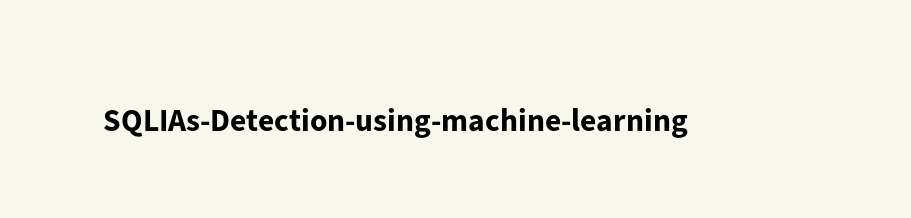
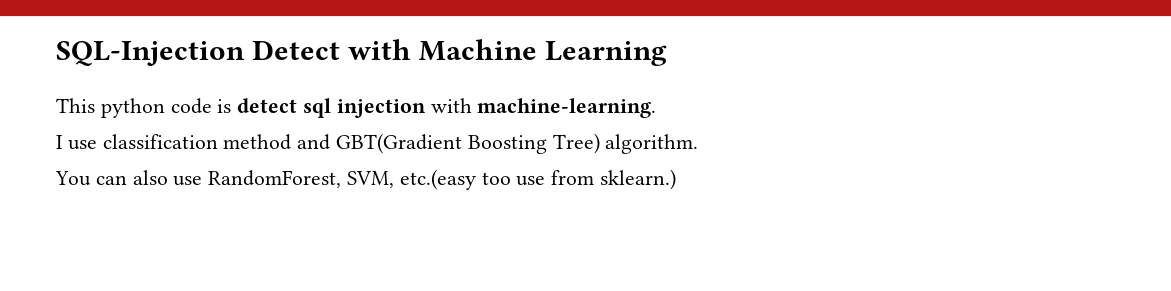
[103,108,688,138] SQLIAs-Detection-using-machine-learning -> [56,39,668,66] [56,98,657,118] [56,133,699,154] [55,169,677,190] SQL-Injection Detect with Machine Learning // This python code is detect sql injection with machine-learning. // I use classification method and GBT(Gradient Boosting Tree) algorithm. // You can also use RandomForest, SVM, etc.(easy too use from sklearn.)

